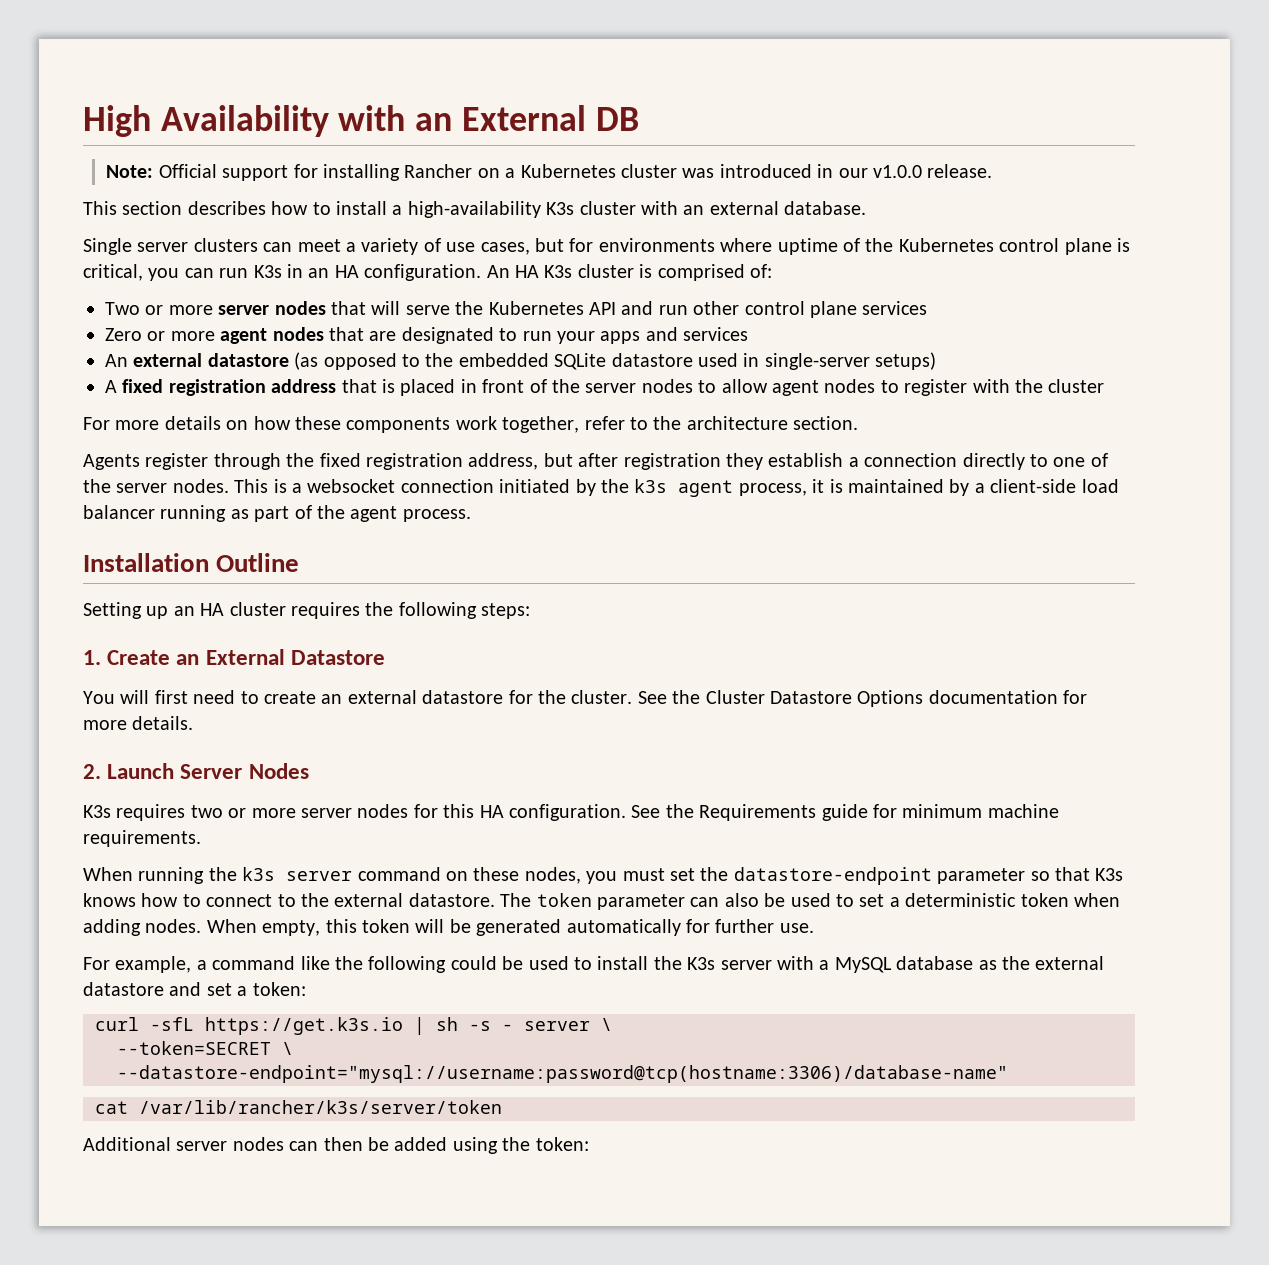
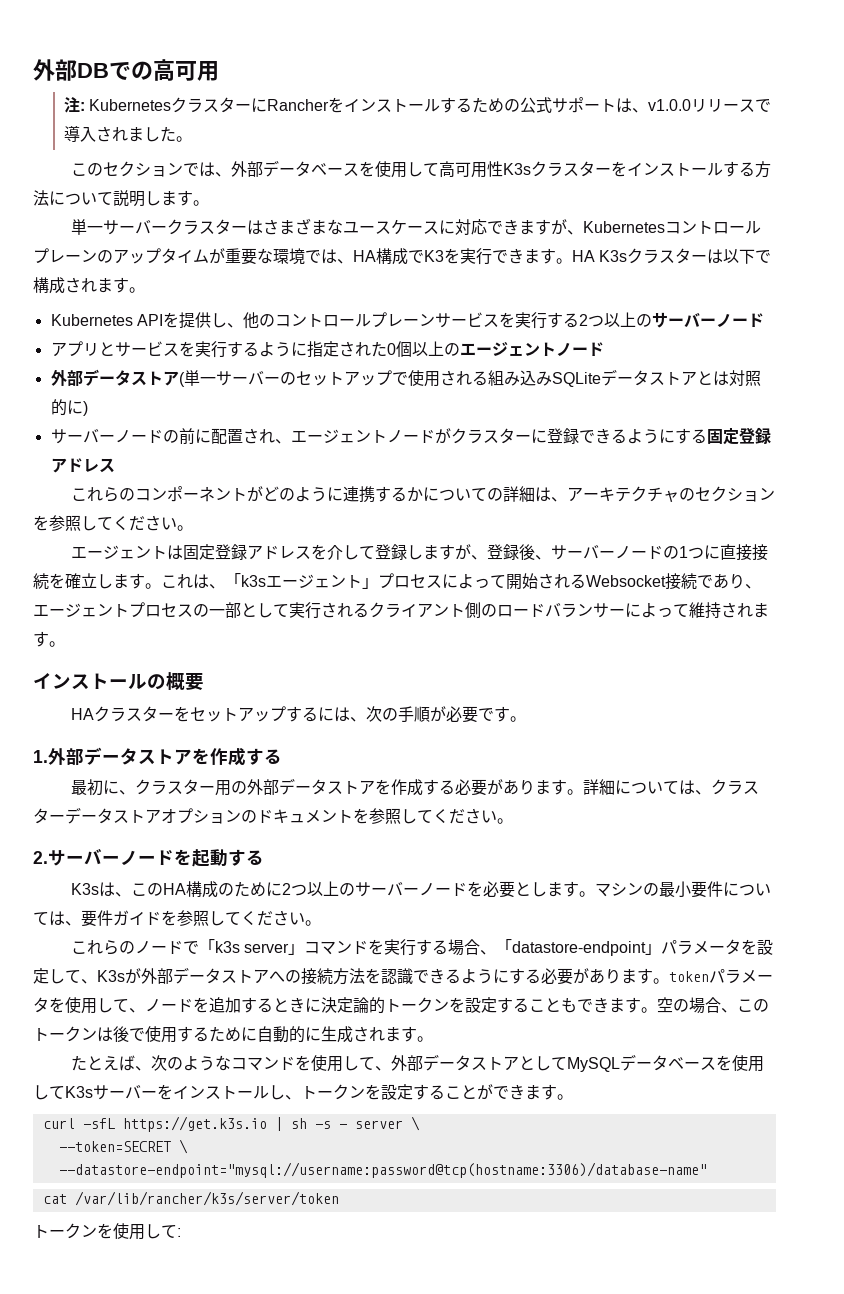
[83,105,639,137] [106,164,993,181] [83,201,867,218] [83,238,1130,255] [83,264,772,281] [105,301,928,318] [105,327,749,344] [105,352,937,370] [105,379,1105,396] [83,416,859,433] [83,453,1108,470] [83,479,1119,497] [83,505,471,522] [83,553,300,572] [83,602,531,619] [83,649,385,665] [83,690,1088,707] [83,716,194,730] [83,763,309,779] [83,804,1059,821] [83,830,201,847] [83,867,1124,885] [83,893,1120,910] [83,919,814,936] [83,956,1105,973] [83,982,306,996] High Availability with an External DB // Note: Official support for installing Rancher on a Kubernetes cluster was introduced in our v1.0.0 release. // This section describes how to install a high-availability K3s cluster with an external database. // Single server clusters can meet a variety of use cases, but for environments where uptime of the Kubernetes control plane is critical, you can run K3s in an HA configuration. An HA K3s cluster is comprised of: // Two or more server nodes that will serve the Kubernetes API and run other control plane services // Zero or more agent nodes that are designated to run your apps and services // An external datastore (as opposed to the embedded SQLite datastore used in single-server setups) // A fixed registration address that is placed in front of the server nodes to allow agent nodes to register with the cluster // For more details on how these components work together, refer to the architecture section. // Agents register through the fixed registration address, but after registration they establish a connection directly to one of the server nodes. This is a websocket connection initiated by the k3s agent process, it is maintained by a client-side load balancer running as part of the agent process. // Installation Outline // Setting up an HA cluster requires the following steps: // 1. Create an External Datastore // You will first need to create an external datastore for the cluster. See the Cluster Datastore Options documentation for more details. // 2. Launch Server Nodes // K3s requires two or more server nodes for this HA configuration. See the Requirements guide for minimum machine requirements. // When running the k3s server command on these nodes, you must set the datastore-endpoint parameter so that K3s knows how to connect to the external datastore. The token parameter can also be used to set a deterministic token when adding nodes. When empty, this token will be generated automatically for further use. // For example, a command like the following could be used to install the K3s server with a MySQL database as the external datastore and set a token: -> [33,59,219,81] [64,97,772,113] [64,125,193,142] [70,160,771,178] [33,190,209,207] [70,218,761,235] [33,248,772,265] [33,277,145,294] [50,312,764,329] [50,341,604,358] [50,369,761,387] [50,399,88,416] [50,427,771,445] [50,458,115,473] [70,486,775,503] [33,515,193,531] [70,544,768,561] [33,573,761,590] [33,602,769,619] [33,631,65,647] [33,672,204,691] [70,706,526,723] [33,747,282,766] [70,778,759,796] [33,807,513,824] [33,849,264,867] [70,881,771,898] [33,910,321,927] [70,939,773,956] [33,967,773,985] [33,997,769,1014] [33,1026,433,1043] [70,1054,764,1072] [33,1084,573,1100] 外部DBでの高可用 // 注: KubernetesクラスターにRancherをインストールするための公式サポートは、v1.0.0リリースで導入されました。 // このセクションでは、外部データベースを使用して高可用性K3sクラスターをインストールする方法について説明します。 // 単一サーバークラスターはさまざまなユースケースに対応できますが、Kubernetesコントロールプレーンのアップタイムが重要な環境では、HA構成でK3を実行できます。HA K3sクラスターは以下で構成されます。 // Kubernetes APIを提供し、他のコントロールプレーンサービスを実行する2つ以上のサーバーノード // アプリとサービスを実行するように指定された0個以上のエージェントノード // 外部データストア(単一サーバーのセットアップで使用される組み込みSQLiteデータストアとは対照的に) // サーバーノードの前に配置され、エージェントノードがクラスターに登録できるようにする固定登録アドレス // これらのコンポーネントがどのように連携するかについての詳細は、アーキテクチャのセクションを参照してください。 // エージェントは固定登録アドレスを介して登録しますが、登録後、サーバーノードの1つに直接接続を確立します。これは、「k3sエージェント」プロセスによって開始されるWebsocket接続であり、エージェントプロセスの一部として実行されるクライアント側のロードバランサーによって維持されます。 // インストールの概要 // HAクラスターをセットアップするには、次の手順が必要です。 // 1.外部データストアを作成する // 最初に、クラスター用の外部データストアを作成する必要があります。詳細については、クラスターデータストアオプションのドキュメントを参照してください。 // 2.サーバーノードを起動する // K3sは、このHA構成のために2つ以上のサーバーノードを必要とします。マシンの最小要件については、要件ガイドを参照してください。 // これらのノードで「k3s server」コマンドを実行する場合、「datastore-endpoint」パラメータを設定して、K3sが外部データストアへの接続方法を認識できるようにする必要があります。tokenパラメータを使用して、ノードを追加するときに決定論的トークンを設定することもできます。空の場合、このトークンは後で使用するために自動的に生成されます。 // たとえば、次のようなコマンドを使用して、外部データストアとしてMySQLデータベースを使用してK3sサーバーをインストールし、トークンを設定することができます。
[83,1137,589,1154] Additional server nodes can then be added using the token: -> [33,1223,181,1240] トークンを使用して:

